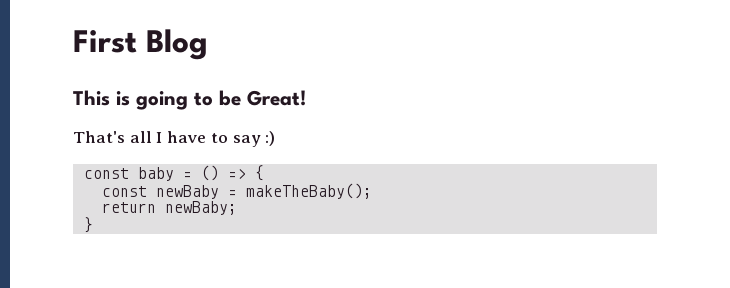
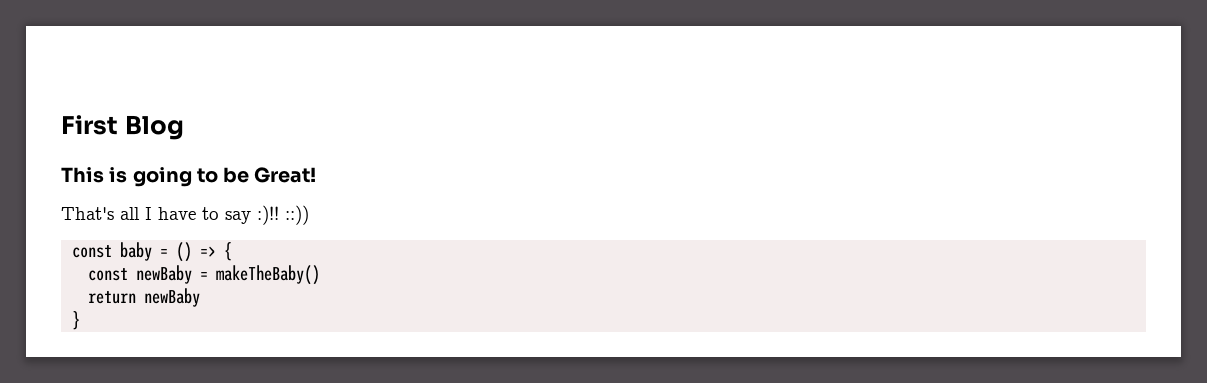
[265,131,276,146] :) -> [257,205,309,225] :)!! ::))
[245,183,372,199] makeTheBaby(); -> [216,265,321,285] makeTheBaby()
[164,201,237,215] newBaby; -> [144,288,201,307] newBaby

